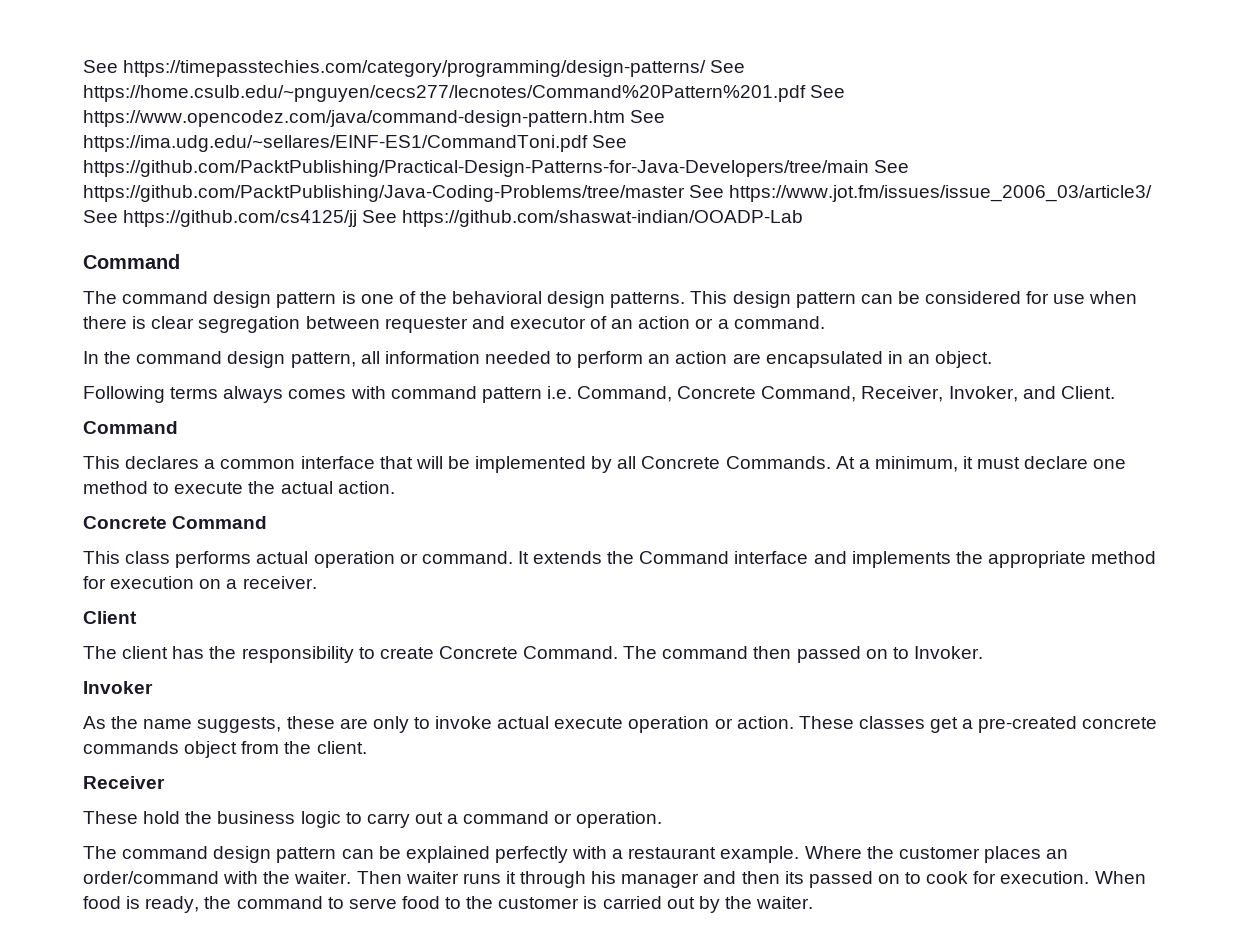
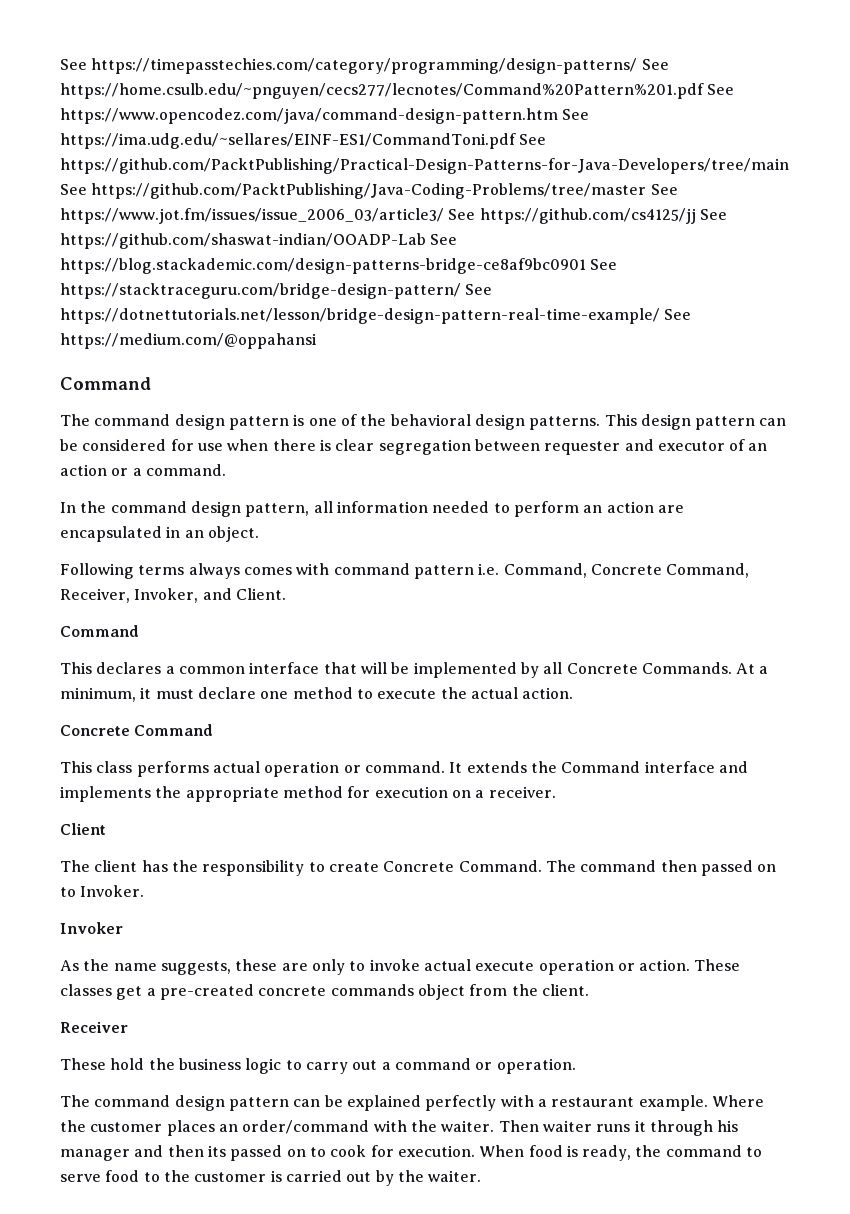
(804, 218) none -> [430,234,458,245] [60,258,618,274] [60,283,493,299] [60,308,692,324] [60,333,317,349] See https://blog.stackademic.com/design-patterns-bridge-ce8af9bc0901 See https://stacktraceguru.com/bridge-design-pattern/ See https://dotnettutorials.net/lesson/bridge-design-pattern-real-time-example/ See https://medium.com/@oppahansi

